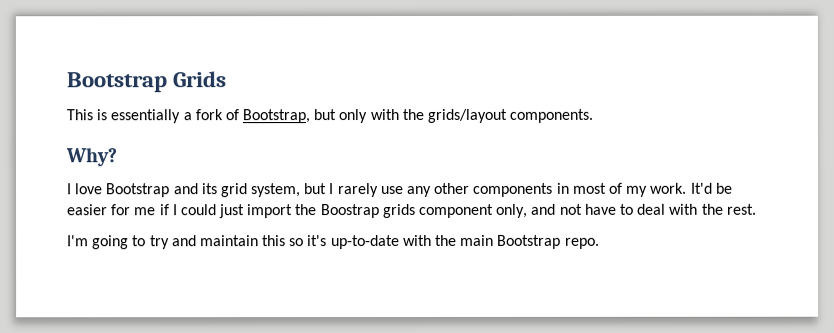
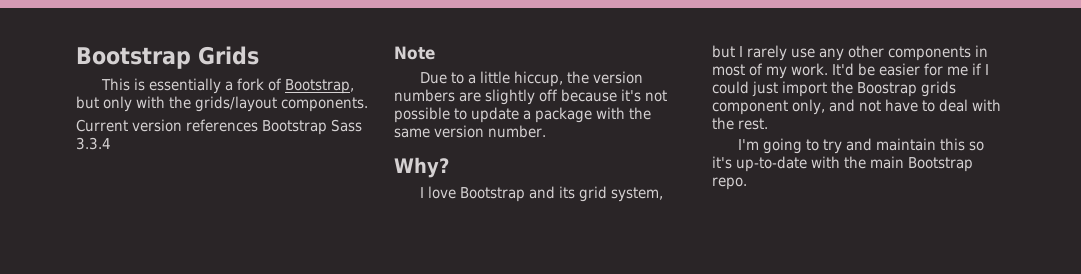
(594, 115) none -> [76,119,362,135] [76,137,111,150] [394,46,435,60] [419,71,643,87] [394,89,667,105] [394,107,651,123] [394,125,546,138] // Current version references Bootstrap Sass 3.3.4 // Note // Due to a little hiccup, the version numbers are slightly off because it's not possible to update a package with the same version number.

